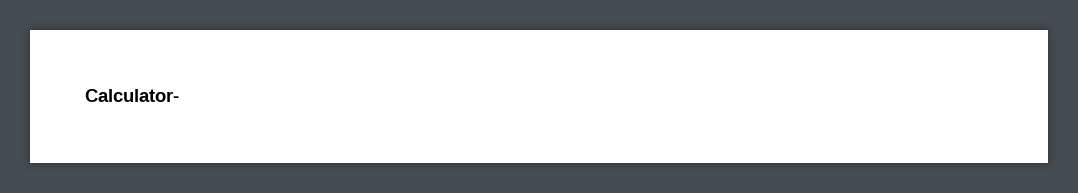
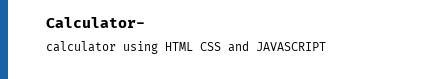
(179, 95) none -> [46,41,326,54] // calculator using HTML CSS and JAVASCRIPT

